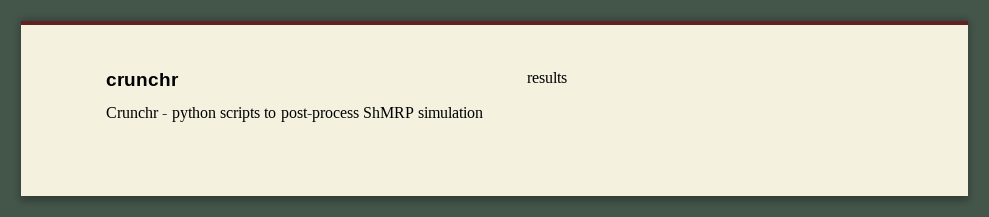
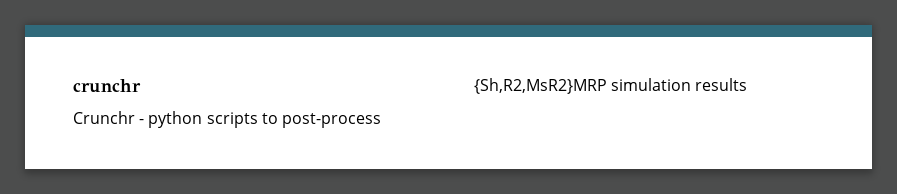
[362,107,414,118] ShMRP -> [474,78,607,94] {Sh,R2,MsR2}MRP

